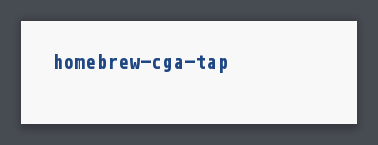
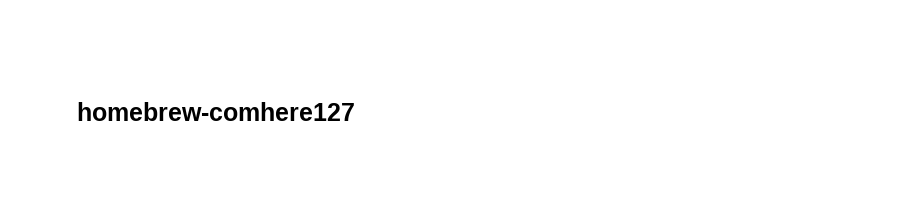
[52,54,228,73] homebrew-cga-tap -> [77,102,355,121] homebrew-comhere127

